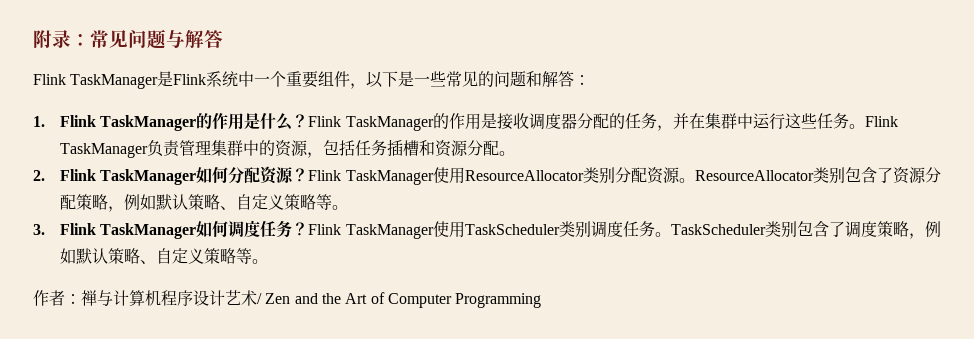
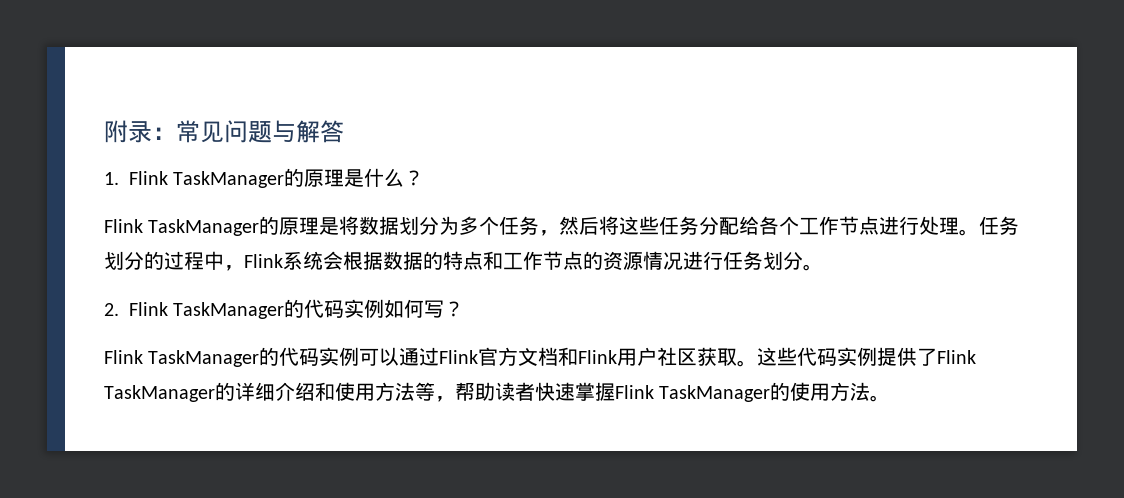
[33,71,591,89] [33,113,898,131] [59,139,515,158] [33,166,941,185] [59,194,348,212] [33,220,941,239] [59,248,268,264] [33,290,542,308] Flink TaskManager是Flink系统中一个重要组件，以下是一些常见的问题和解答： // 1. Flink TaskManager的作用是什么？Flink TaskManager的作用是接收调度器分配的任务，并在集群中运行这些任务。Flink TaskManager负责管理集群中的资源，包括任务插槽和资源分配。 // 2. Flink TaskManager如何分配资源？Flink TaskManager使用ResourceAllocator类别分配资源。ResourceAllocator类别包含了资源分配策略，例如默认策略、自定义策略等。 // 3. Flink TaskManager如何调度任务？Flink TaskManager使用TaskScheduler类别调度任务。TaskScheduler类别包含了调度策略，例如默认策略、自定义策略等。 // 作者：禅与计算机程序设计艺术/ Zen and the Art of Computer Programming -> [104,168,425,188] [104,216,1020,236] [104,251,823,271] [104,299,465,319] [104,347,977,367] [104,382,891,402] 1. Flink TaskManager的原理是什么？ // Flink TaskManager的原理是将数据划分为多个任务，然后将这些任务分配给各个工作节点进行处理。任务划分的过程中，Flink系统会根据数据的特点和工作节点的资源情况进行任务划分。 // 2. Flink TaskManager的代码实例如何写？ // Flink TaskManager的代码实例可以通过Flink官方文档和Flink用户社区获取。这些代码实例提供了Flink TaskManager的详细介绍和使用方法等，帮助读者快速掌握Flink TaskManager的使用方法。

